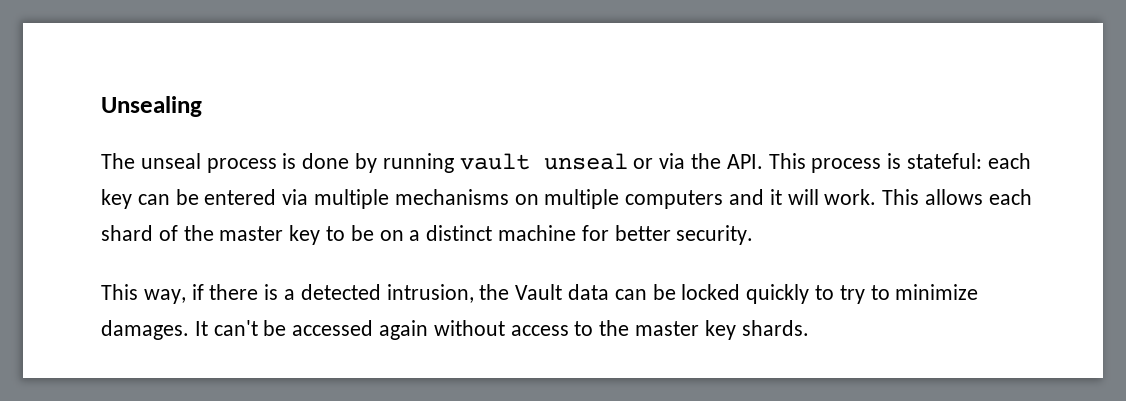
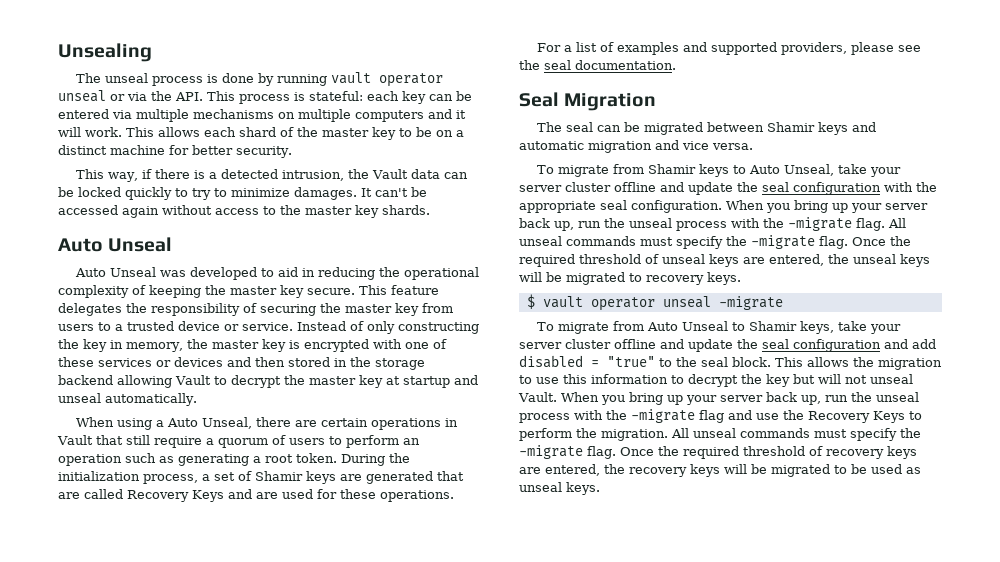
(530, 161) none -> [379,73,444,87] operator
(809, 328) none -> [58,237,173,252] [75,267,480,280] [58,285,439,298] [58,303,453,316] [58,321,479,334] [58,339,447,352] [58,357,425,370] [58,375,478,388] [58,393,197,406] [76,417,459,430] [57,435,420,448] [58,453,410,466] [58,471,464,484] [58,489,454,502] [537,42,922,55] [519,60,676,70] [519,92,657,111] [537,122,877,135] [519,140,753,153] [537,164,902,177] [519,182,937,195] [519,200,928,213] [519,217,906,231] [519,235,911,249] [519,254,930,267] [519,272,741,285] [526,294,783,311] [537,321,902,334] [519,339,936,352] [519,355,942,370] [519,374,913,387] [518,392,919,405] [519,409,922,423] [519,428,921,441] [519,445,917,459] [519,464,921,477] [519,482,600,495] // Auto Unseal // Auto Unseal was developed to aid in reducing the operational complexity of keeping the master key secure. This feature delegates the responsibility of securing the master key from users to a trusted device or service. Instead of only constructing the key in memory, the master key is encrypted with one of these services or devices and then stored in the storage backend allowing Vault to decrypt the master key at startup and unseal automatically. // When using a Auto Unseal, there are certain operations in Vault that still require a quorum of users to perform an operation such as generating a root token. During the initialization process, a set of Shamir keys are generated that are called Recovery Keys and are used for these operations. // For a list of examples and supported providers, please see the seal documentation. // Seal Migration // The seal can be migrated between Shamir keys and automatic migration and vice versa. // To migrate from Shamir keys to Auto Unseal, take your server cluster offline and update the seal configuration with the appropriate seal configuration. When you bring up your server back up, run the unseal process with the -migrate flag. All unseal commands must specify the -migrate flag. Once the required threshold of unseal keys are entered, the unseal keys will be migrated to recovery keys. // $ vault operator unseal -migrate // To migrate from Auto Unseal to Shamir keys, take your server cluster offline and update the seal configuration and add disabled = "true" to the seal block. This allows the migration to use this information to decrypt the key but will not unseal Vault. When you bring up your server back up, run the unseal process with the -migrate flag and use the Recovery Keys to perform the migration. All unseal commands must specify the -migrate flag. Once the required threshold of recovery keys are entered, the recovery keys will be migrated to be used as unseal keys.

